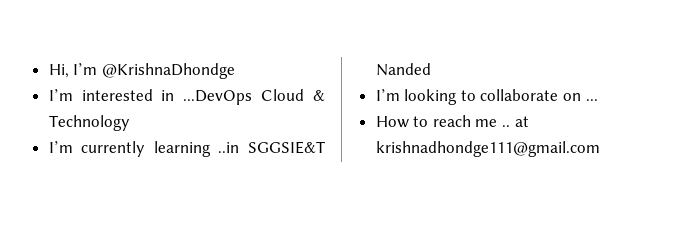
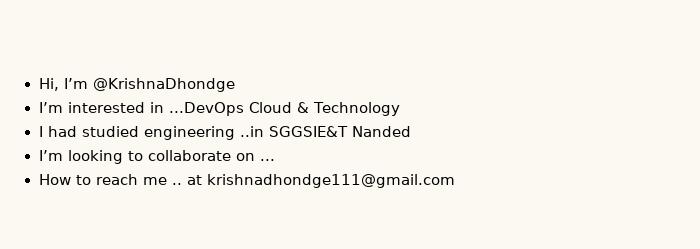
[48,141,211,157] I’m currently learning -> [38,126,235,140] I had studied engineering

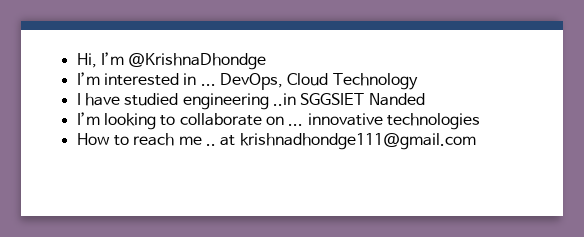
[168,102,309,116] ...DevOps Cloud & -> [200,73,329,90] ... DevOps, Cloud
[47,126,77,137] had -> [84,93,120,106] have
[268,126,348,137] SGGSIE&T -> [300,93,365,105] SGGSIET
(275, 160) none -> [307,113,480,130] innovative technologies

